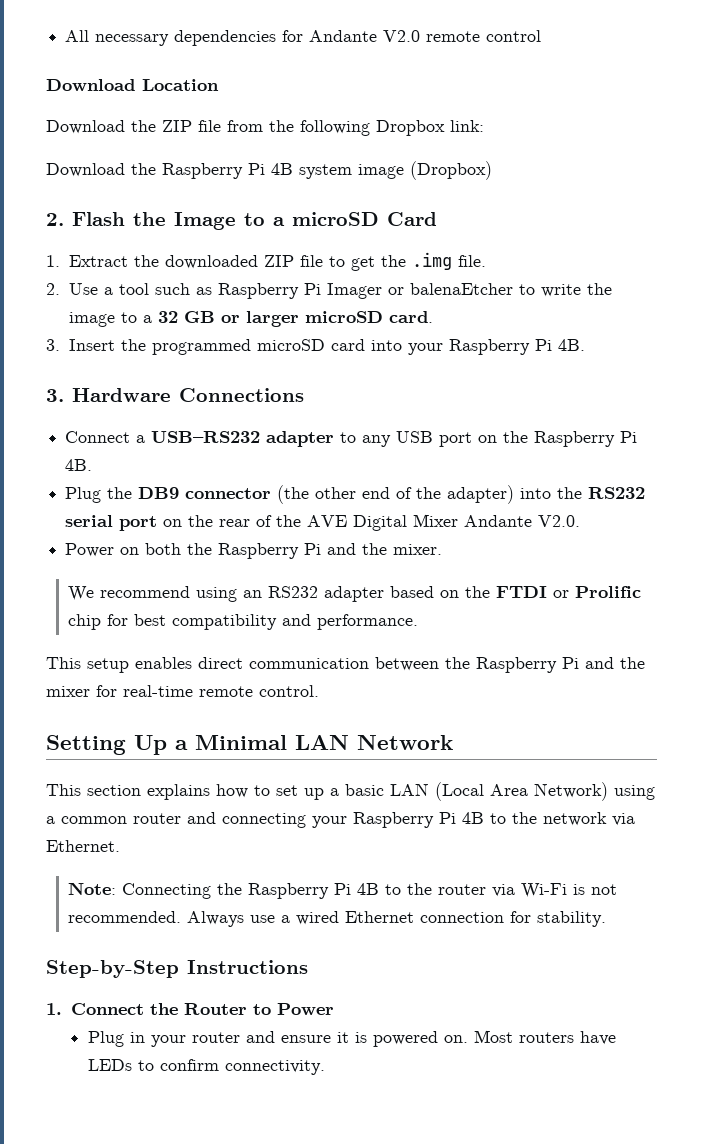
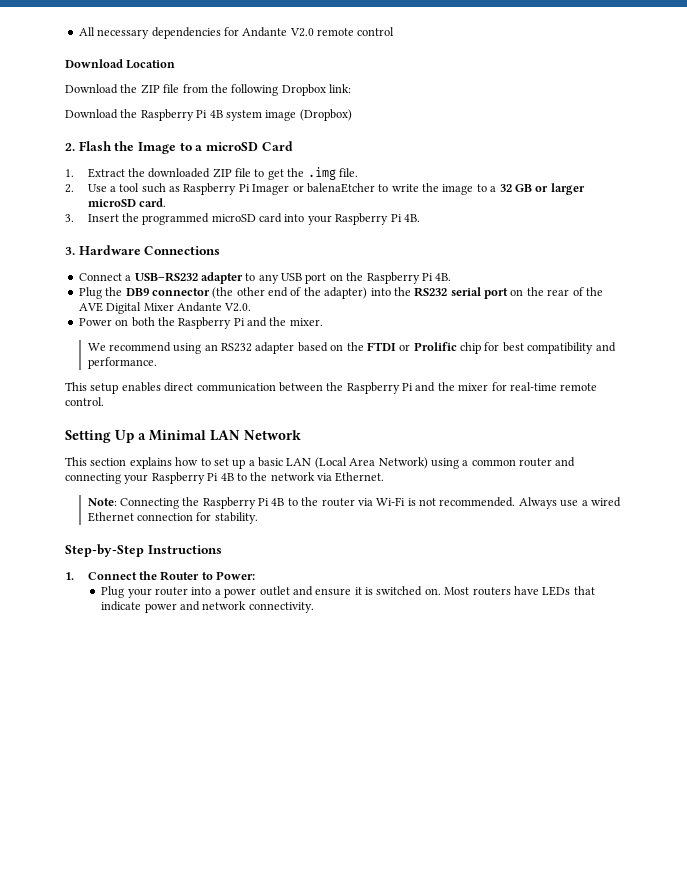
[276,1003,334,1015] [87,1031,145,1047] Power // Plug in -> [216,571,256,580] [101,586,125,598] Power: // Plug
(240, 1037) none -> [191,586,290,598] into a power outlet
[372,1031,438,1047] powered -> [376,586,423,596] switched
[137,1059,219,1071] to confirm -> [573,586,595,595] [101,601,247,613] that indicate power and network

